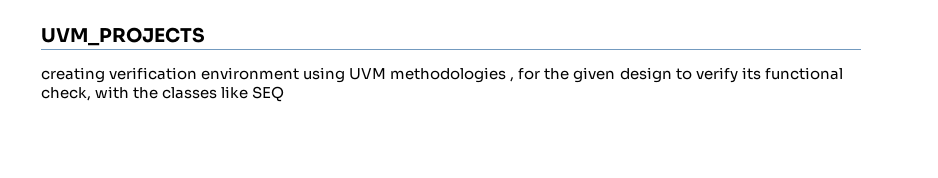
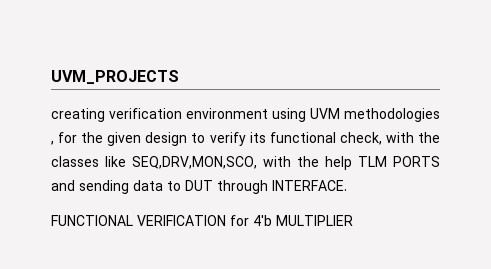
[252,86,285,102] SEQ -> [132,156,440,170] [51,180,347,194] [51,215,353,226] SEQ,DRV,MON,SCO, with the help TLM PORTS and sending data to DUT through INTERFACE. // FUNCTIONAL VERIFICATION for 4'b MULTIPLIER

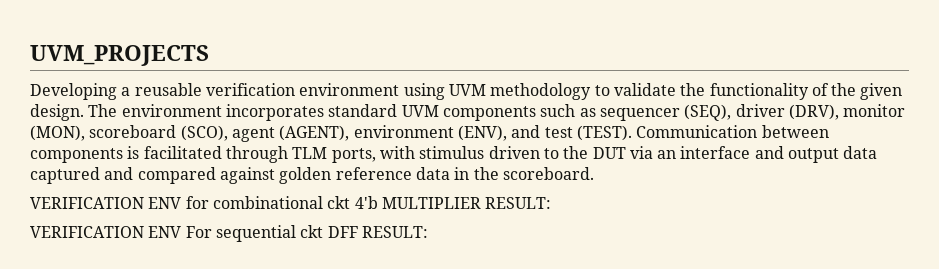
[51,108,105,122] creating -> [30,83,202,100] Developing a reusable
[344,108,440,122] [51,132,440,146] [51,156,440,170] [51,180,347,194] [51,215,353,226] methodologies , for the given design to verify its functional check, with the classes like SEQ,DRV,MON,SCO, with the help TLM PORTS and sending data to DUT through INTERFACE. // FUNCTIONAL VERIFICATION for 4'b MULTIPLIER -> [490,83,903,100] [30,104,906,121] [30,125,829,142] [30,146,878,163] [30,167,594,184] [30,196,552,209] [30,225,428,242] methodology to validate the functionality of the given design. The environment incorporates standard UVM components such as sequencer (SEQ), driver (DRV), monitor (MON), scoreboard (SCO), agent (AGENT), environment (ENV), and test (TEST). Communication between components is facilitated through TLM ports, with stimulus driven to the DUT via an interface and output data captured and compared against golden reference data in the scoreboard. // VERIFICATION ENV for combinational ckt 4'b MULTIPLIER RESULT: // VERIFICATION ENV For sequential ckt DFF RESULT:

